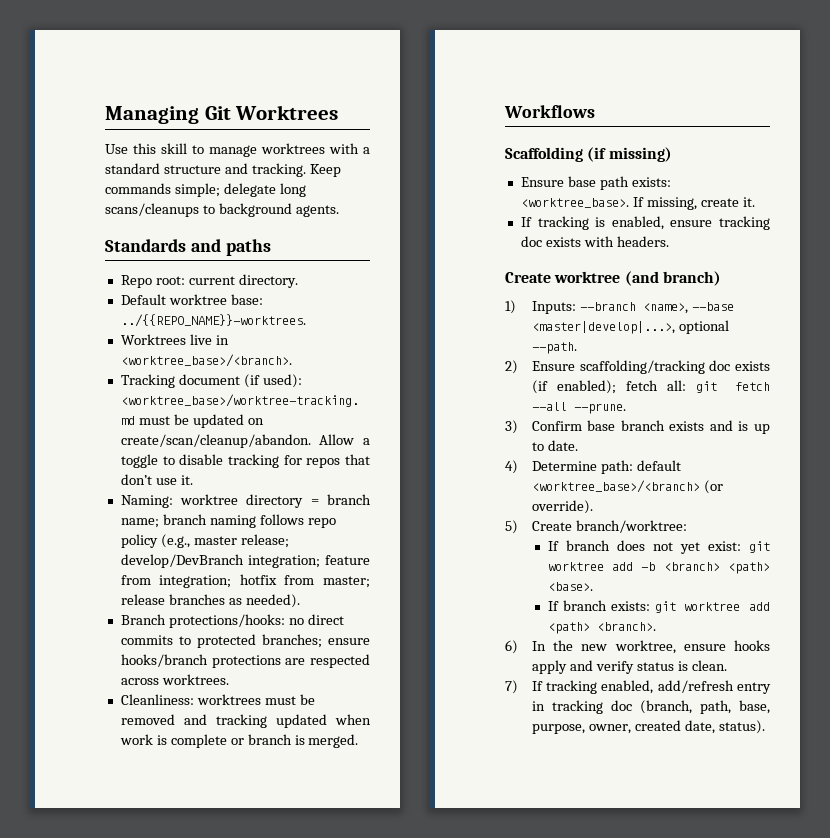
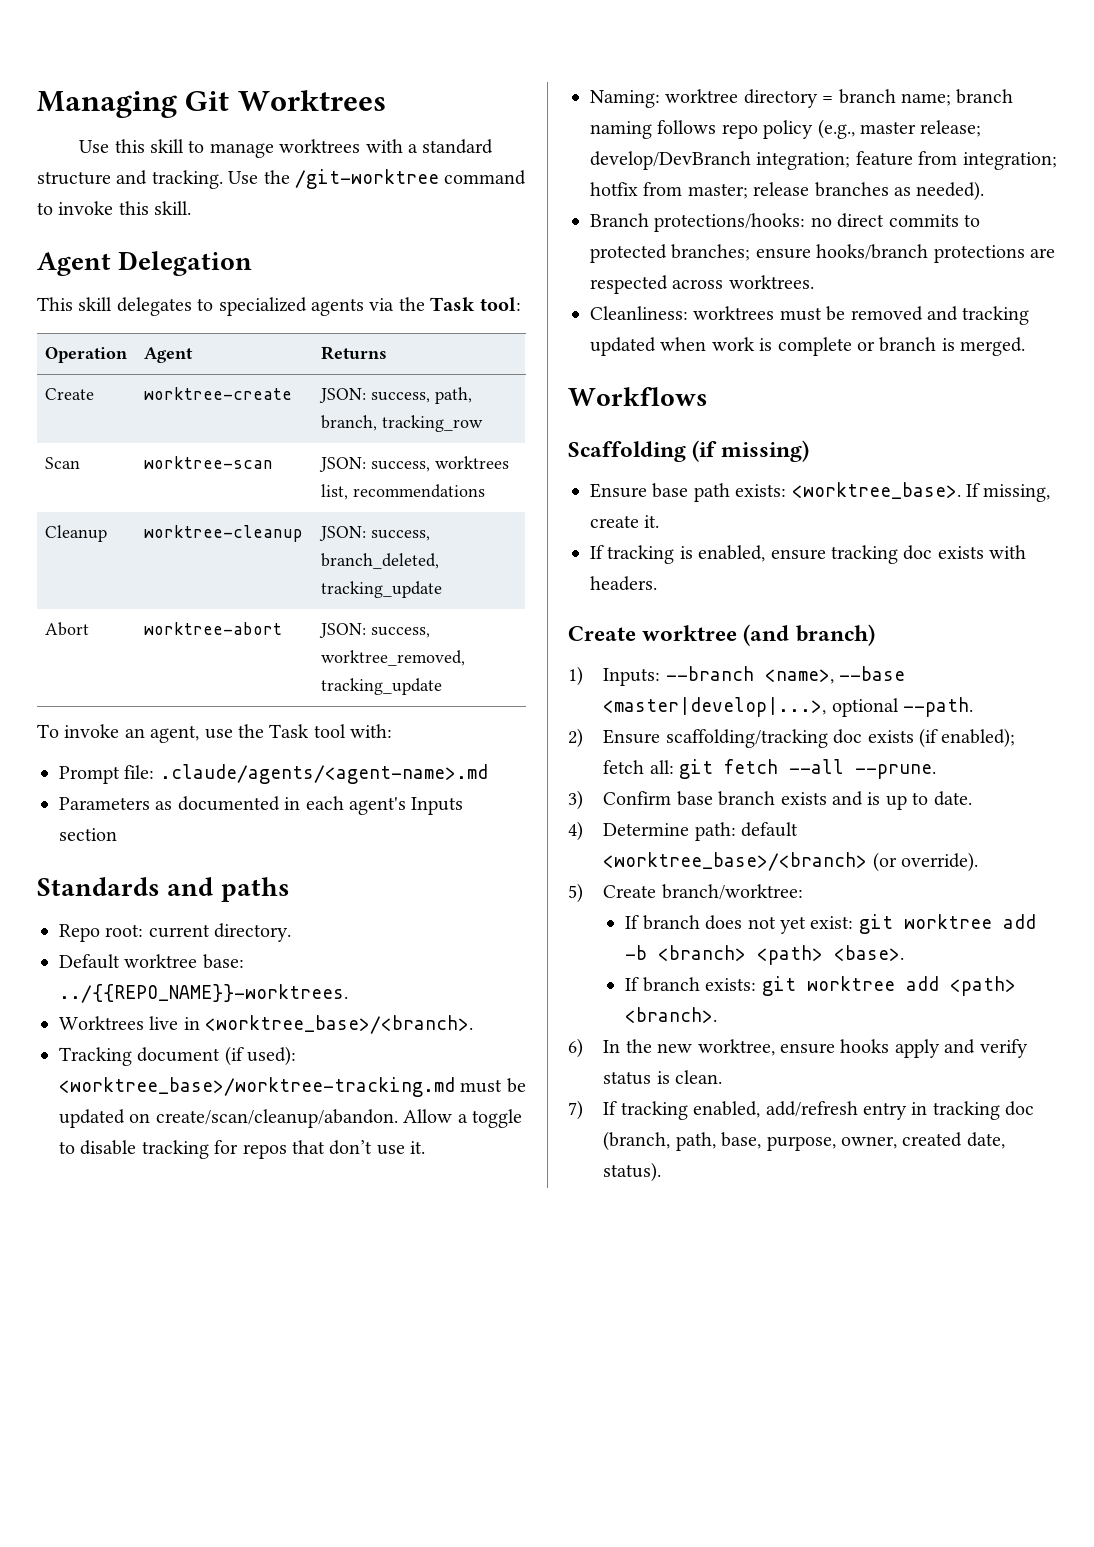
[309,164,341,177] [105,183,306,197] [105,203,339,217] Keep commands simple; delegate long scans/cleanups to background agents. -> [228,169,527,189] [37,201,192,215] [37,251,253,276] [37,297,521,316] [45,347,128,363] [144,347,194,363] [321,346,388,360] [45,388,95,400] [144,387,293,400] [319,387,473,404] [321,415,484,432] [45,457,81,469] [144,456,274,469] [319,456,510,472] [321,484,486,500] [45,525,108,542] [144,525,304,542] [319,526,431,541] [321,553,440,569] [321,581,443,598] [45,622,90,636] [144,622,283,635] [319,623,431,638] [321,650,466,666] [321,678,443,695] [37,724,393,743] [59,764,488,784] [59,796,464,815] [59,828,117,841] Use the /git-worktree command to invoke this skill. // Agent Delegation // This skill delegates to specialized agents via the Task tool: // Operation | Agent | Returns // Create | worktree-create | JSON: success, path, branch, tracking_row // Scan | worktree-scan | JSON: success, worktrees list, recommendations // Cleanup | worktree-cleanup | JSON: success, branch_deleted, tracking_update // Abort | worktree-abort | JSON: success, worktree_removed, tracking_update // To invoke an agent, use the Task tool with: // Prompt file: .claude/agents/<agent-name>.md // Parameters as documented in each agent's Inputs section

